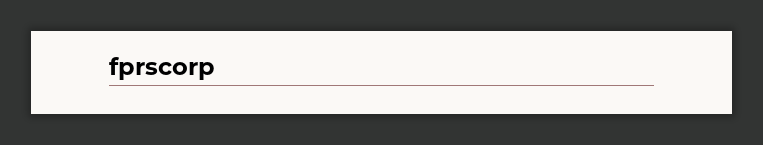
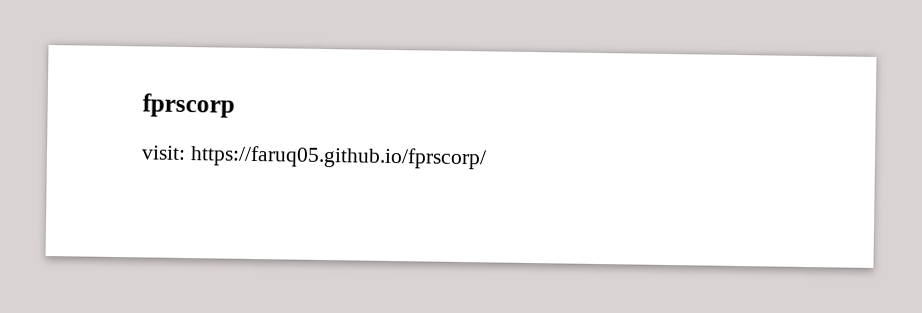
(215, 68) none -> [141,145,487,170] // visit: https://faruq05.github.io/fprscorp/

